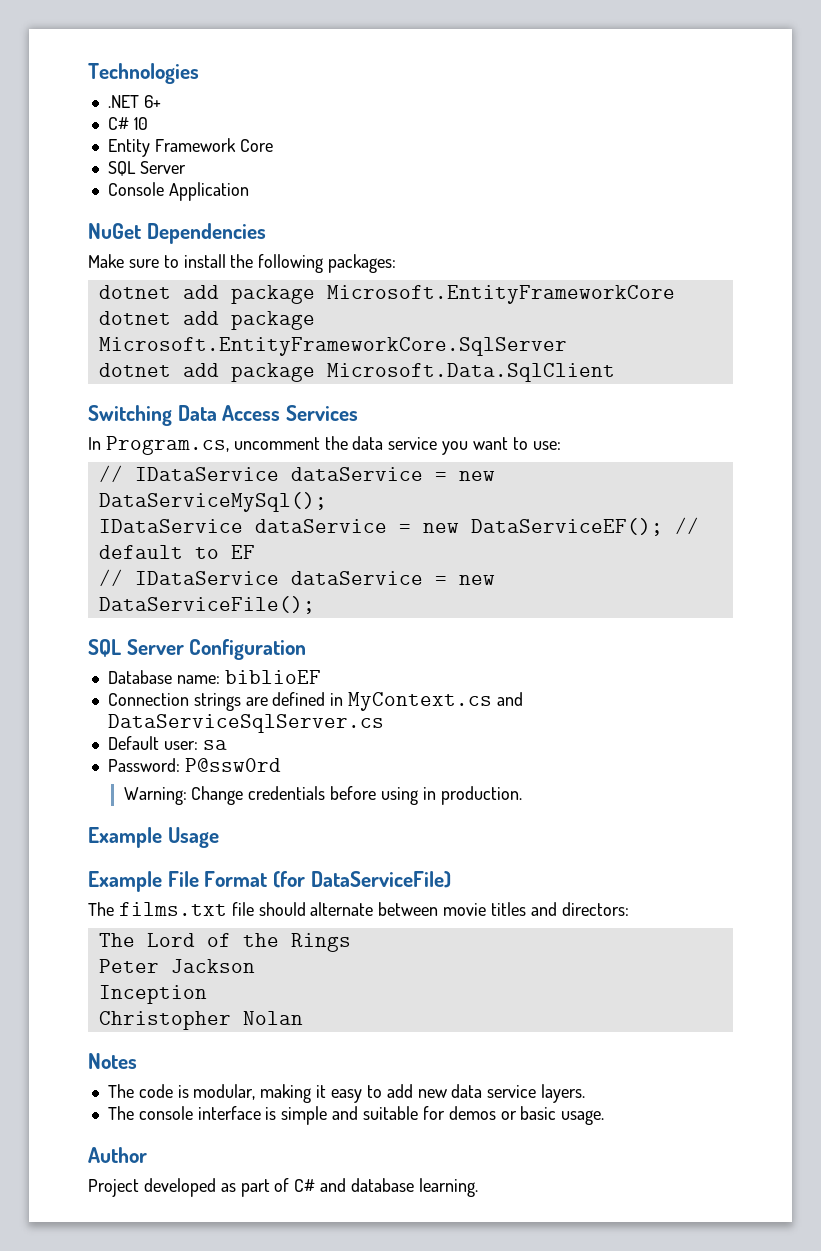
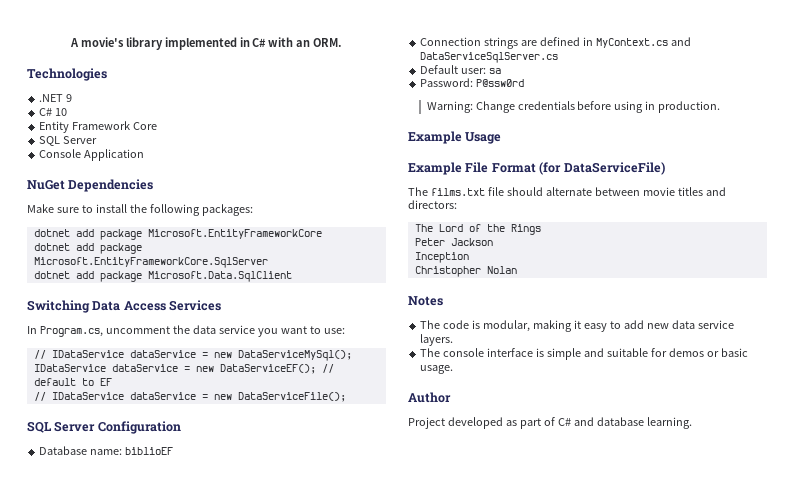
(88, 73) none -> [69,37,343,50] A movie's library implemented in C# with an ORM. //
[143,95,161,108] 6+ -> [66,94,73,102] 9

